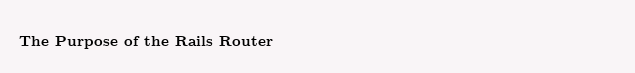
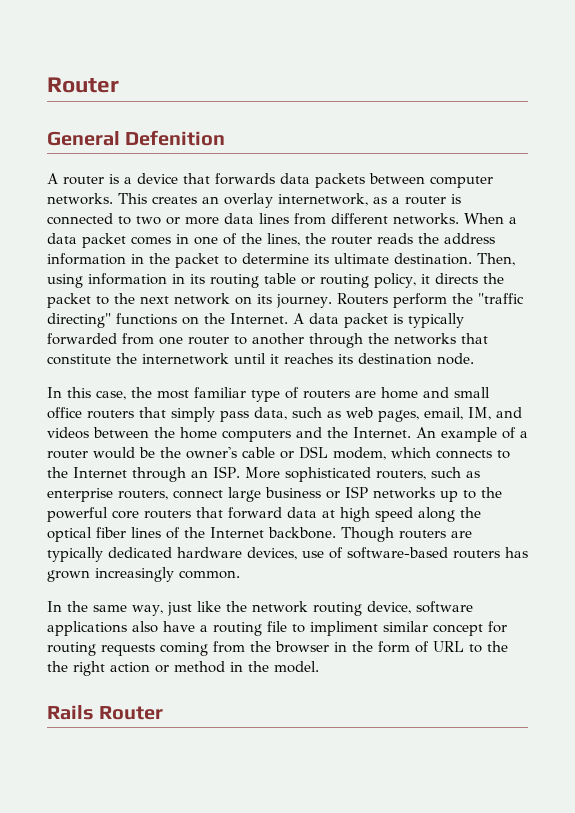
[19,36,169,49] The Purpose of the -> [47,77,119,93] [47,130,226,146] [47,173,493,188] [47,193,461,208] [47,213,517,225] [47,233,495,248] [47,253,515,268] [47,273,504,288] [47,293,524,308] [47,313,464,328] [47,333,488,348] [47,353,474,365] [47,387,490,402] [47,407,522,422] [47,427,528,442] [47,446,510,460] [47,466,480,482] [47,486,502,502] [47,507,481,522] [47,527,472,542] [47,547,528,562] [47,567,240,582] [47,601,473,616] [47,621,507,636] [47,641,508,656] [47,661,319,676] Router // General Defenition // A router is a device that forwards data packets between computer networks. This creates an overlay internetwork, as a router is connected to two or more data lines from different networks. When a data packet comes in one of the lines, the router reads the address information in the packet to determine its ultimate destination. Then, using information in its routing table or routing policy, it directs the packet to the next network on its journey. Routers perform the "traffic directing" functions on the Internet. A data packet is typically forwarded from one router to another through the networks that constitute the internetwork until it reaches its destination node. // In this case, the most familiar type of routers are home and small office routers that simply pass data, such as web pages, email, IM, and videos between the home computers and the Internet. An example of a router would be the owner's cable or DSL modem, which connects to the Internet through an ISP. More sophisticated routers, such as enterprise routers, connect large business or ISP networks up to the powerful core routers that forward data at high speed along the optical fiber lines of the Internet backbone. Though routers are typically dedicated hardware devices, use of software-based routers has grown increasingly common. // In the same way, just like the network routing device, software applications also have a routing file to impliment similar concept for routing requests coming from the browser in the form of URL to the the right action or method in the model. //

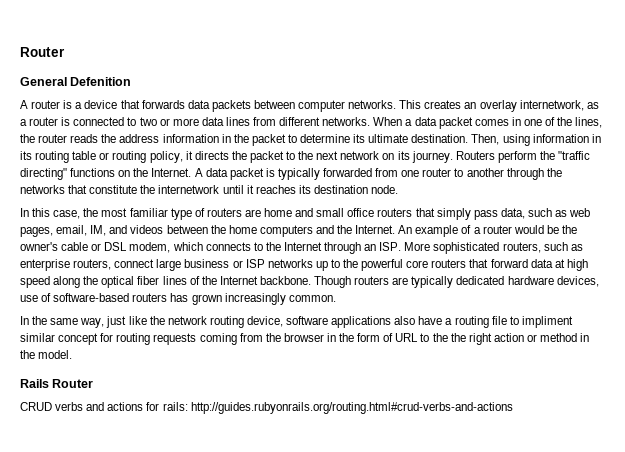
(164, 713) none -> [20,402,513,414] // CRUD verbs and actions for rails: http://guides.rubyonrails.org/routing.html#crud-verbs-and-actions

